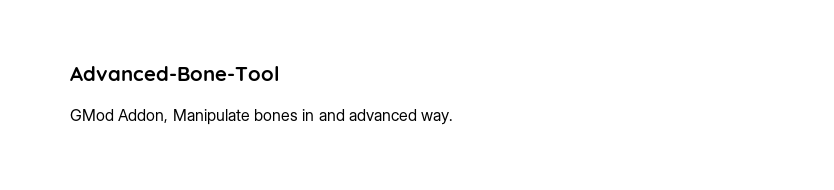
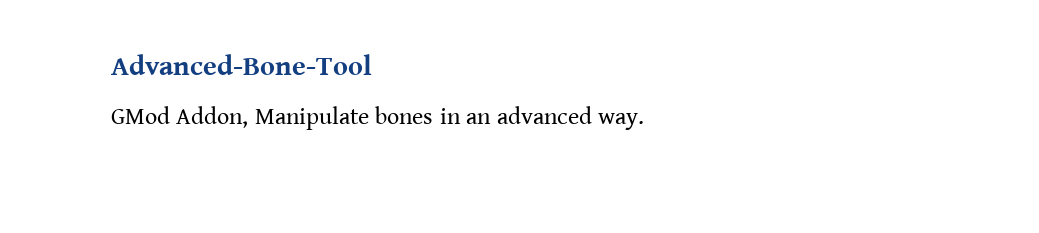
[318,109,345,121] and -> [466,113,492,124] an

